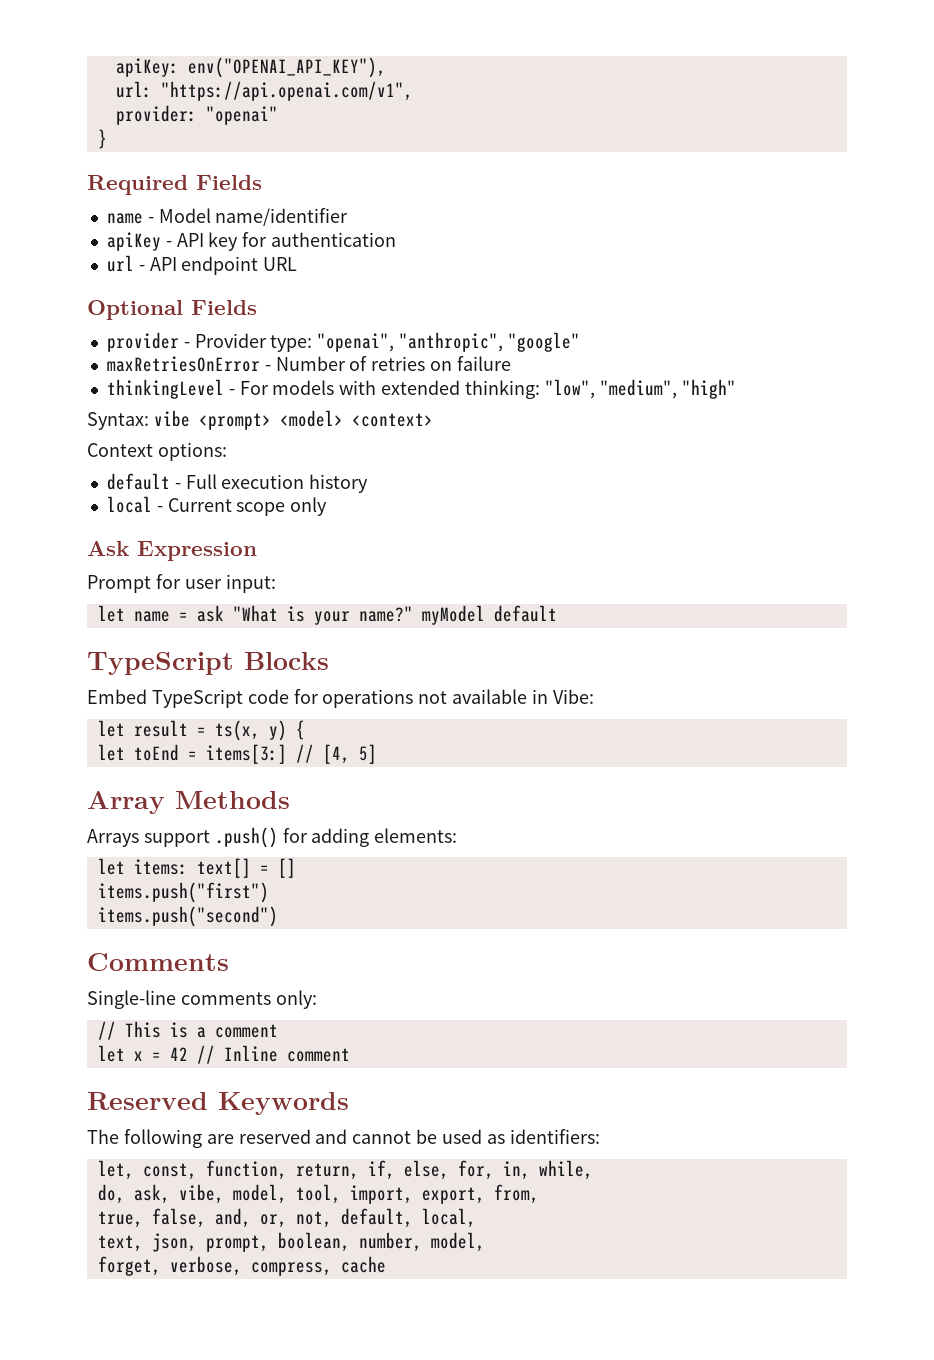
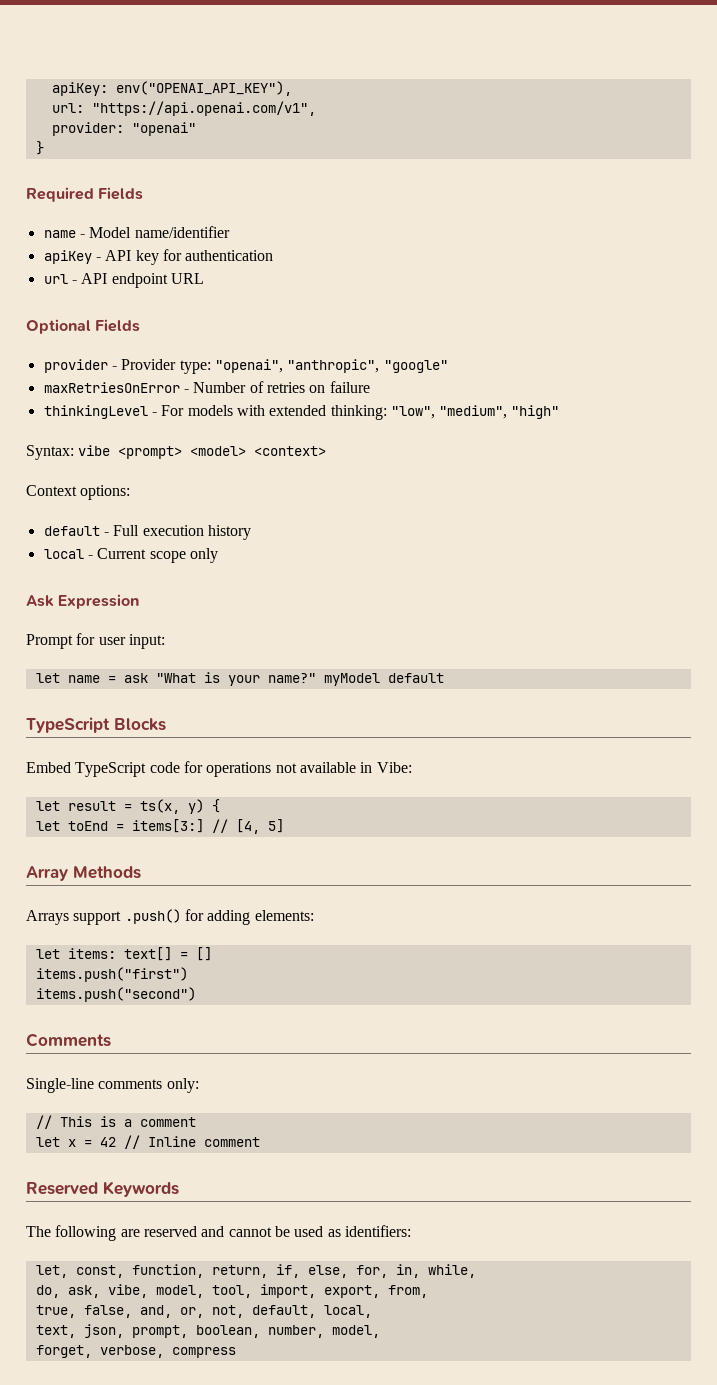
[250,1256,386,1276] compress, cache -> [171,1347,236,1358] compress

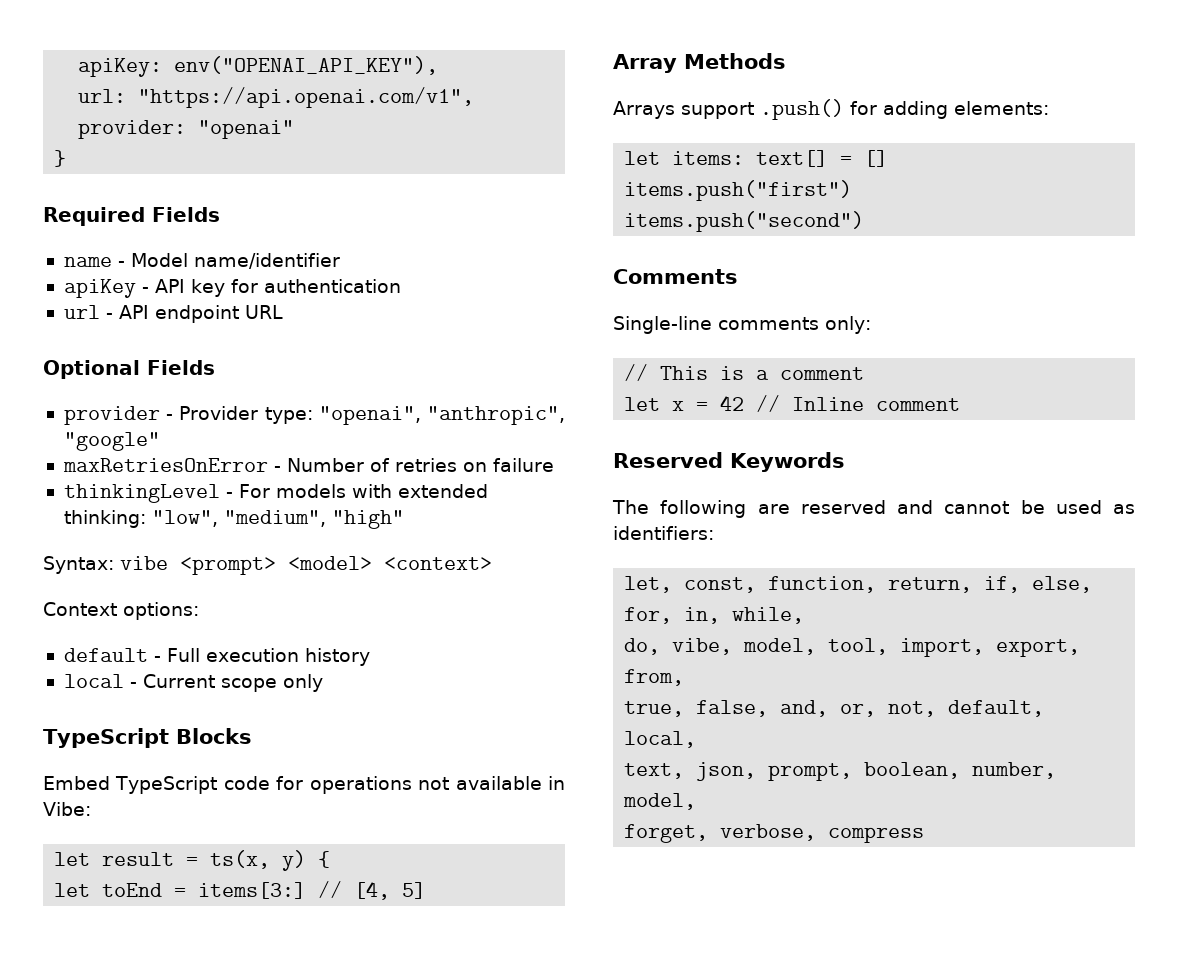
[26,594,140,609] [26,633,165,649] [35,672,444,686] // Ask Expression // Prompt for user input: // let name = ask "What is your name?" myModel default -> (323, 683) none
[67,1285,100,1298] ask, -> (661, 646) none

